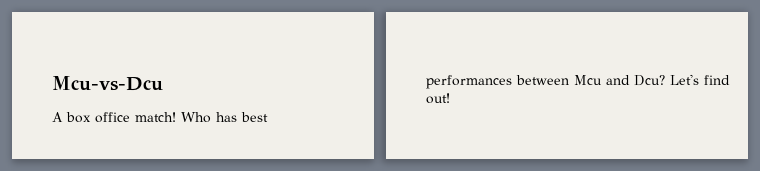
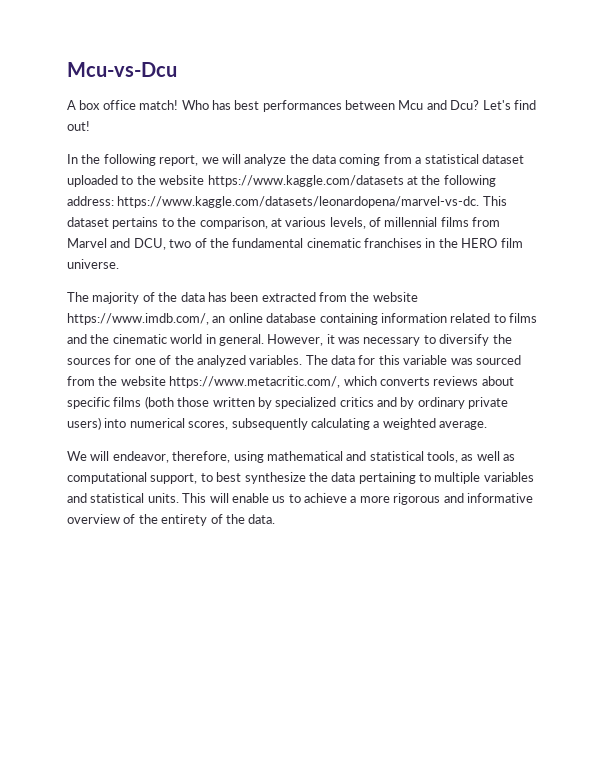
(450, 98) none -> [67,154,524,166] [67,175,496,187] [67,196,507,208] [67,217,501,229] [67,238,523,250] [67,259,119,269] [67,292,418,304] [67,313,537,325] [67,334,512,346] [67,355,521,367] [67,376,514,388] [67,396,509,409] [67,417,487,430] [67,451,516,463] [67,472,534,484] [67,493,533,505] [67,514,276,526] // In the following report, we will analyze the data coming from a statistical dataset uploaded to the website https://www.kaggle.com/datasets at the following address: https://www.kaggle.com/datasets/leonardopena/marvel-vs-dc. This dataset pertains to the comparison, at various levels, of millennial films from Marvel and DCU, two of the fundamental cinematic franchises in the HERO film universe. // The majority of the data has been extracted from the website https://www.imdb.com/, an online database containing information related to films and the cinematic world in general. However, it was necessary to diversify the sources for one of the analyzed variables. The data for this variable was sourced from the website https://www.metacritic.com/, which converts reviews about specific films (both those written by specialized critics and by ordinary private users) into numerical scores, subsequently calculating a weighted average. // We will endeavor, therefore, using mathematical and statistical tools, as well as computational support, to best synthesize the data pertaining to multiple variables and statistical units. This will enable us to achieve a more rigorous and informative overview of the entirety of the data.

